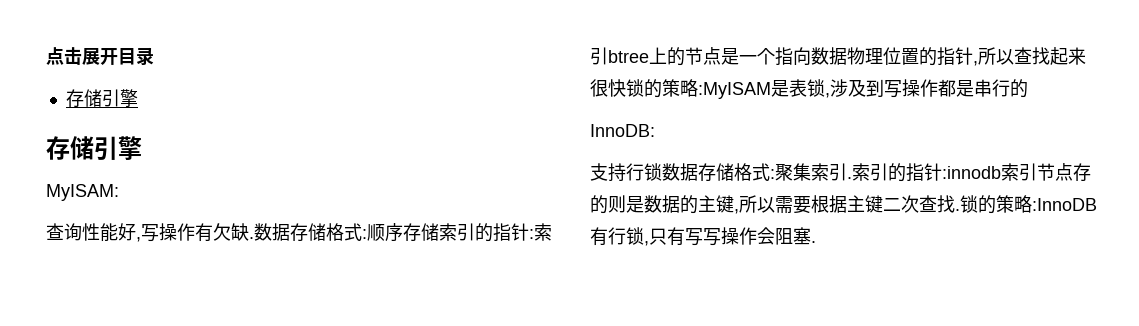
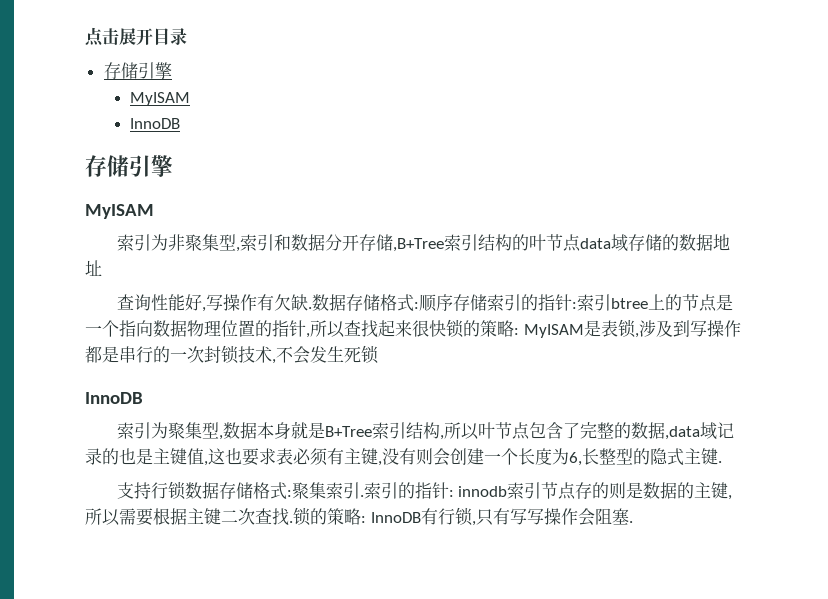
[46,136,142,160] [46,184,119,201] // 存储引擎 // MyISAM: -> [130,92,191,106] [130,118,181,129] [85,155,173,177] [85,204,154,219] [116,234,730,252] [85,260,102,276] // MyISAM // InnoDB // 存储引擎 // MyISAM // 索引为非聚集型,索引和数据分开存储,B+Tree索引结构的叶节点data域存储的数据地址
[698,82,771,99] :MyISAM -> [514,324,584,338] : MyISAM
[590,124,655,137] // InnoDB: -> [170,345,379,364] [85,392,143,404] [116,421,734,440] [85,448,722,466] 一次封锁技术,不会发生死锁 // InnoDB // 索引为聚集型,数据本身就是B+Tree索引结构,所以叶节点包含了完整的数据,data域记录的也是主键值,这也要求表必须有主键,没有则会创建一个长度为6,长整型的隐式主键.
[942,166,1001,179] :innodb -> [448,486,508,497] : innodb
[1032,198,1097,211] :InnoDB -> [361,512,421,523] : InnoDB

